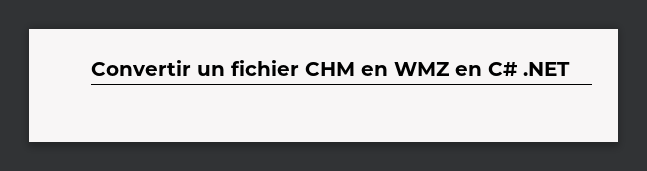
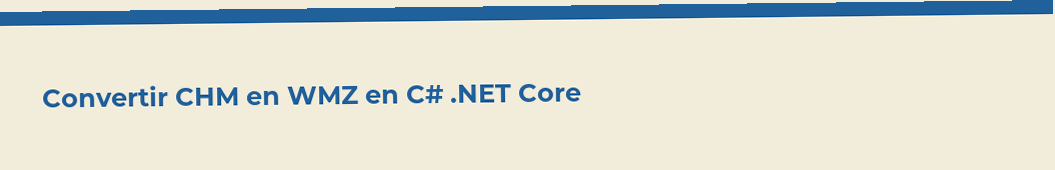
[197,60,299,76] un fichier -> (169, 96) none
(570, 69) none -> [517,83,582,103] Core

